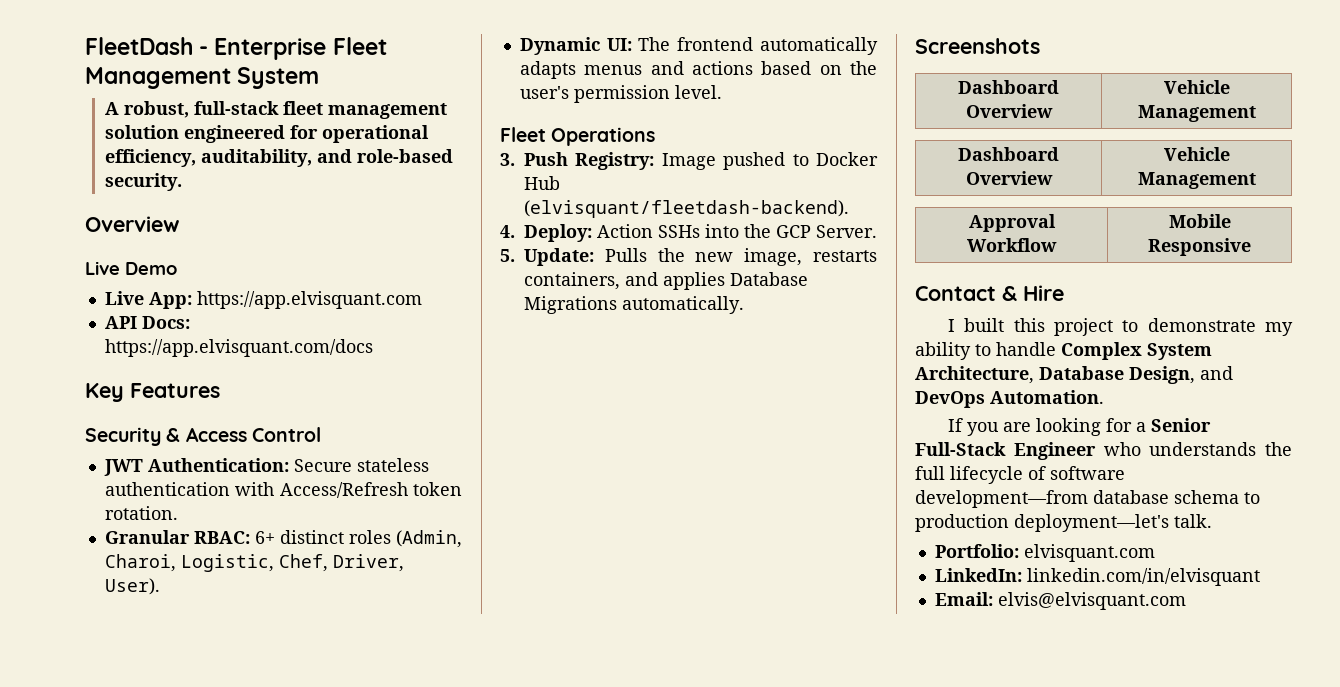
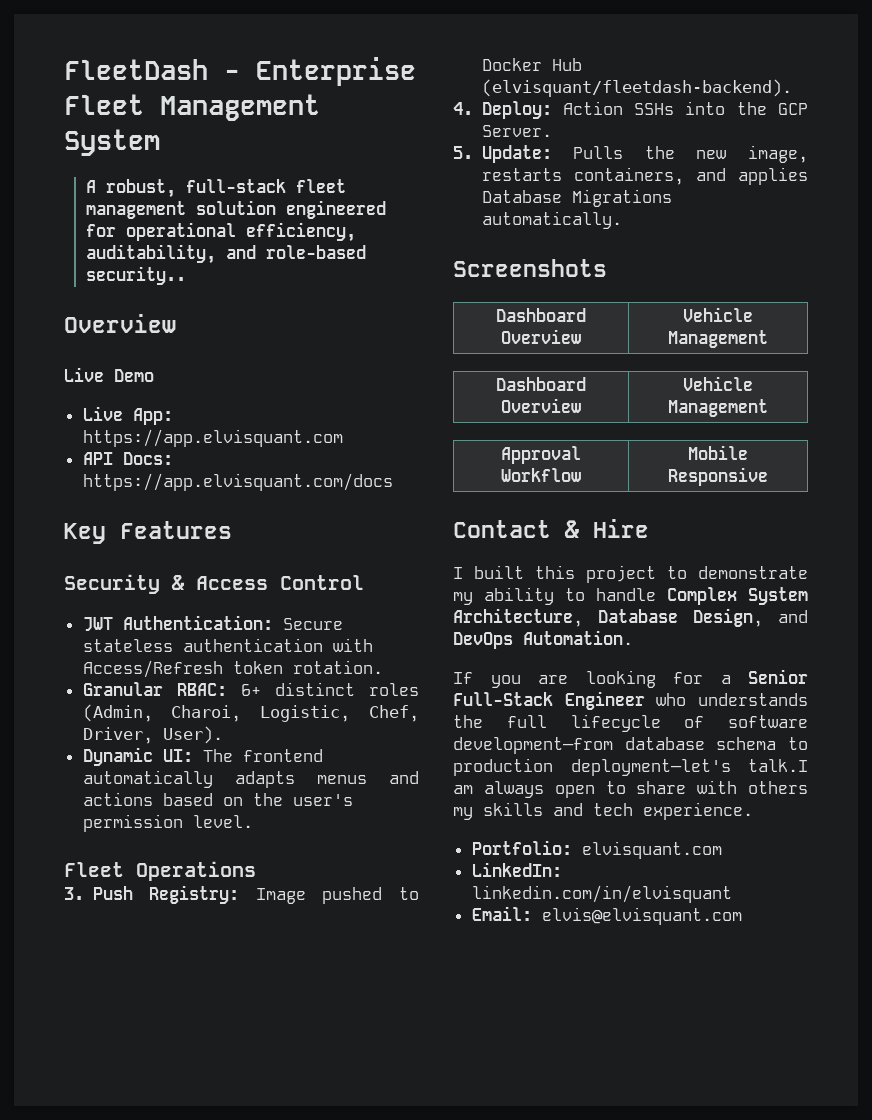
[105,173,183,191] security. -> [85,266,186,285] security..
[1174,514,1212,528] talk. -> [748,759,808,772] [453,780,808,798] [453,802,753,820] talk.I am always open to share with others my skills and tech experience.

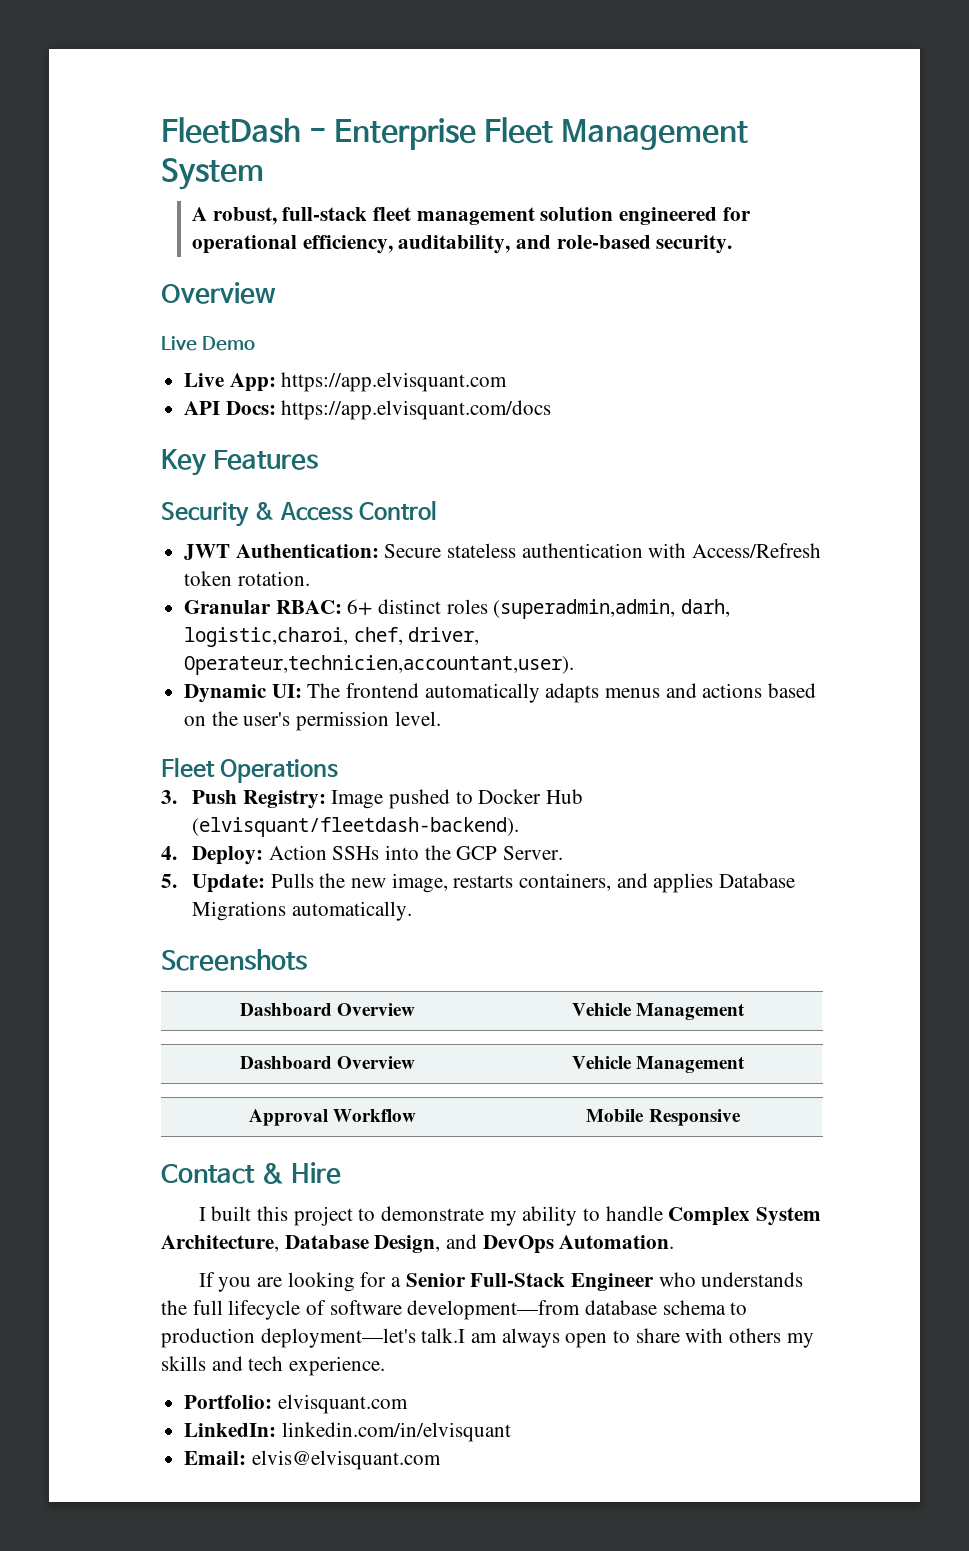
[85,266,186,285] security.. -> [656,235,733,254] security.
[82,704,419,722] [82,726,223,744] (Admin, Charoi, Logistic, Chef, Driver, User). -> [493,599,731,619] [184,627,480,647] [184,655,575,675] (superadmin,admin, darh, logistic,charoi, chef, driver, Operateur,technicien,accountant,user).

